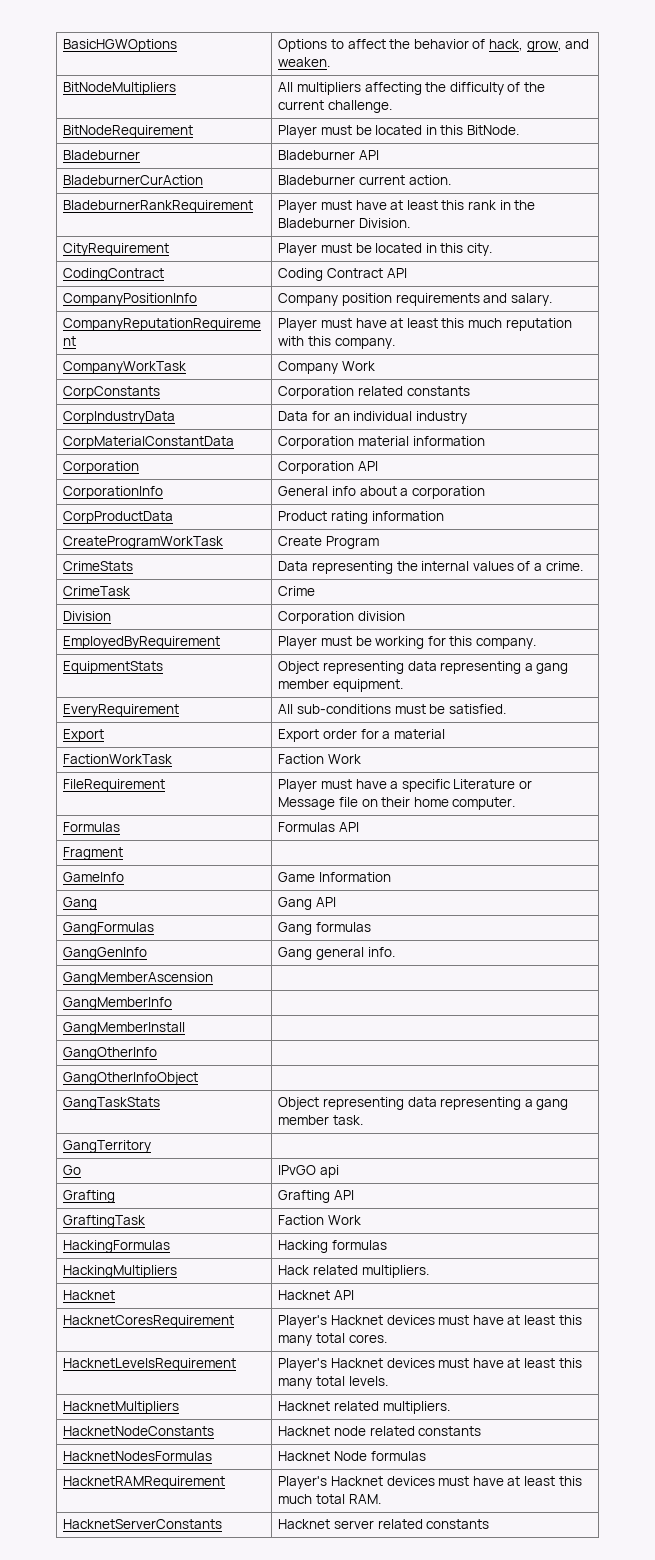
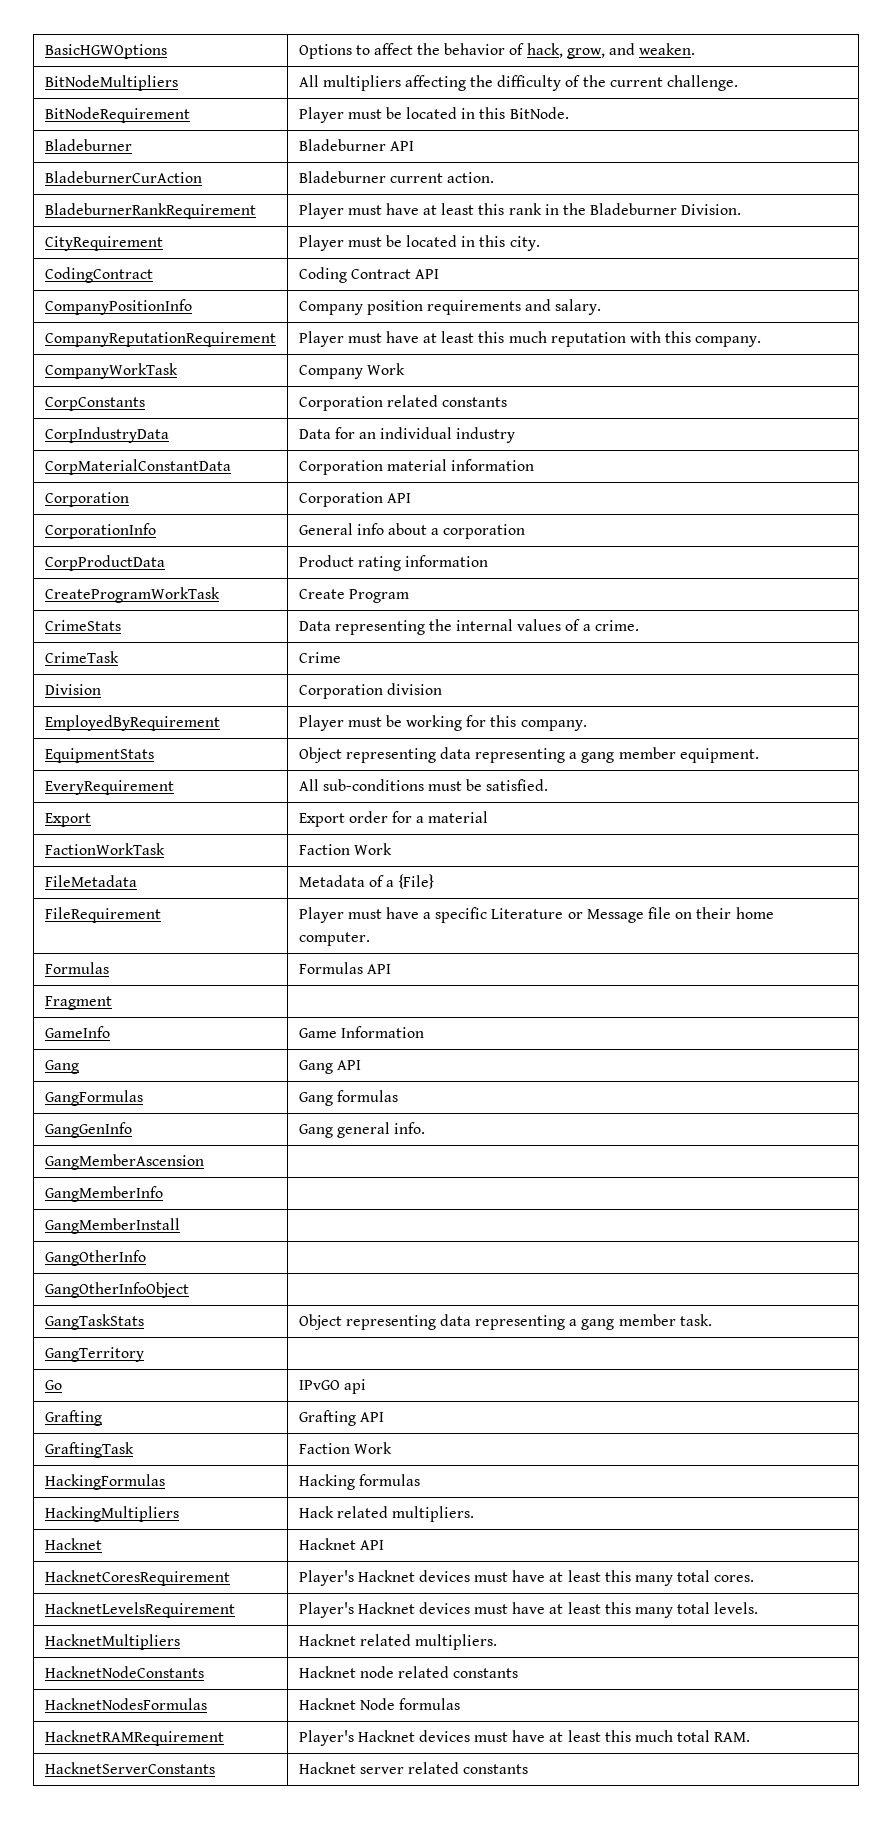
(361, 759) none -> [44,875,137,887] [298,874,435,889] // FileMetadata | Metadata of a {File}

